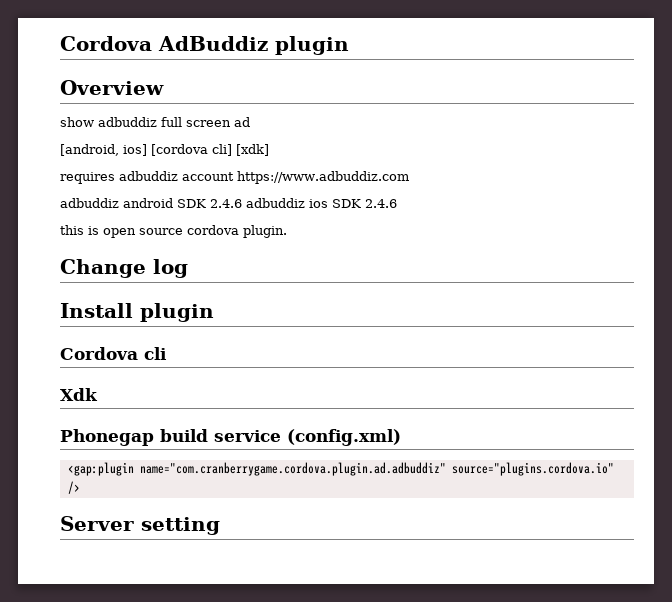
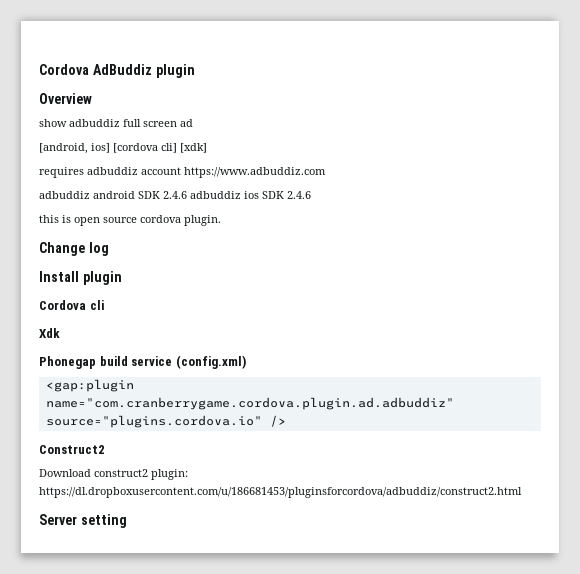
(80, 487) none -> [39,445,105,454] [39,469,188,480] [39,487,522,498] // Construct2 // Download construct2 plugin: https://dl.dropboxusercontent.com/u/186681453/pluginsforcordova/adbuddiz/construct2.html

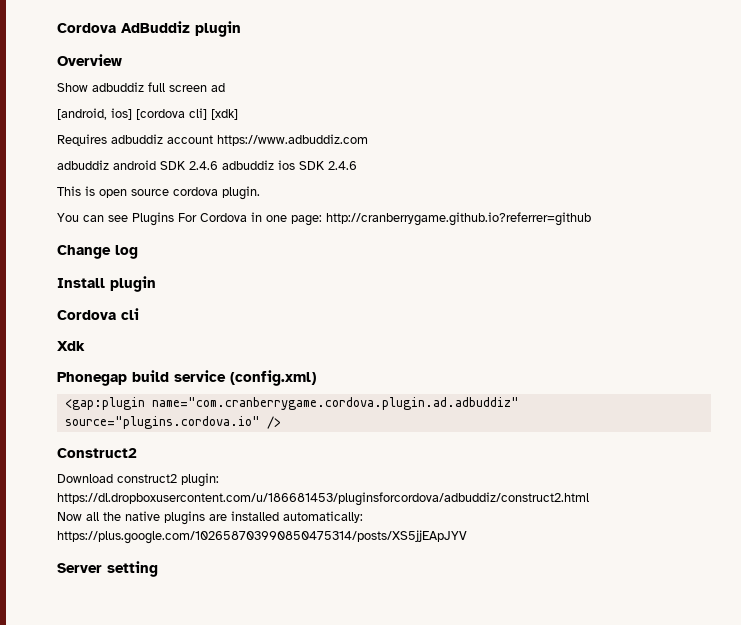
[39,119,67,127] show -> [57,83,88,92] Show
[39,167,84,178] requires -> [57,134,107,146] Requires
[39,215,59,223] this -> [57,186,81,196] This
(221, 220) none -> [57,212,591,226] // You can see Plugins For Cordova in one page: http://cranberrygame.github.io?referrer=github
(522, 492) none -> [57,511,363,525] [57,530,467,544] // Now all the native plugins are installed automatically: https://plus.google.com/102658703990850475314/posts/XS5jjEApJYV

